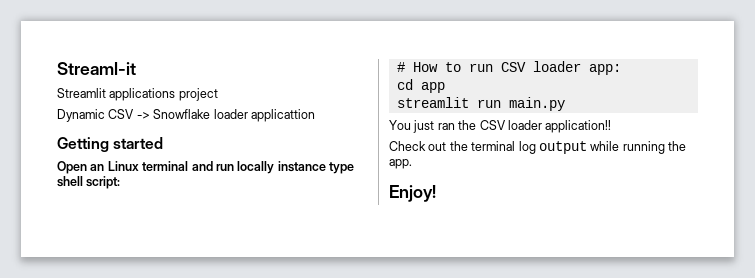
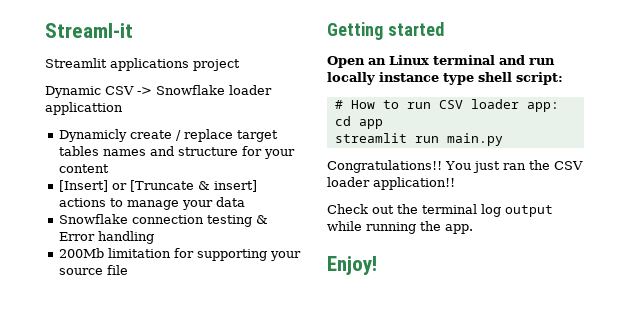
(315, 115) none -> [59,129,279,142] [59,146,296,159] [59,164,110,173] [59,180,258,192] [59,197,246,210] [59,214,269,227] [59,231,155,244] [59,248,302,261] [59,265,129,275] // Dynamicly create / replace target tables names and structure for your content // [Insert] or [Truncate & insert] actions to manage your data // Snowflake connection testing & Error handling // 200Mb limitation for supporting your source file
(565, 104) none -> [327,160,442,173] Congratulations!!

